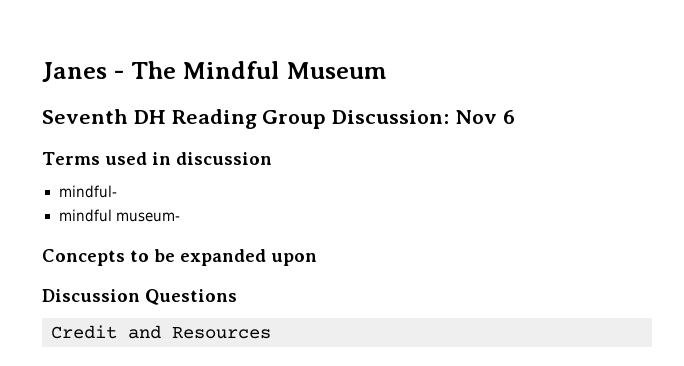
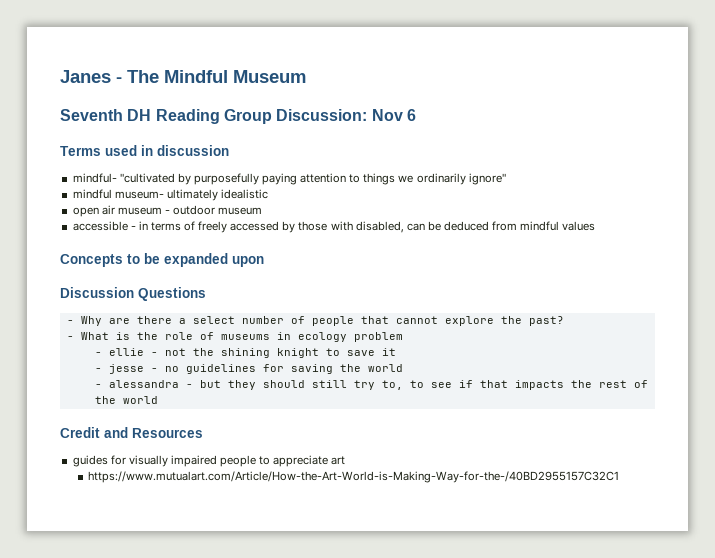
[58,209,180,222] // mindful museum- -> [119,173,506,185] [72,189,268,201] [72,205,263,217] [72,221,596,233] "cultivated by purposefully paying attention to things we ordinarily ignore" // mindful museum- ultimately idealistic // open air museum - outdoor museum // accessible - in terms of freely accessed by those with disabled, can be deduced from mindful values
[51,325,271,339] Credit and Resources -> [66,316,564,326] [66,332,403,342] [94,348,396,358] [94,364,403,374] [94,380,648,390] [94,396,158,404] [60,427,203,438] [72,455,346,467] [87,471,619,483] - Why are there a select number of people that cannot explore the past? // - What is the role of museums in ecology problem // - ellie - not the shining knight to save it // - jesse - no guidelines for saving the world // - alessandra - but they should still try to, to see if that impacts the rest of the world // Credit and Resources // guides for visually impaired people to appreciate art // https://www.mutualart.com/Article/How-the-Art-World-is-Making-Way-for-the-/40BD2955157C32C1

